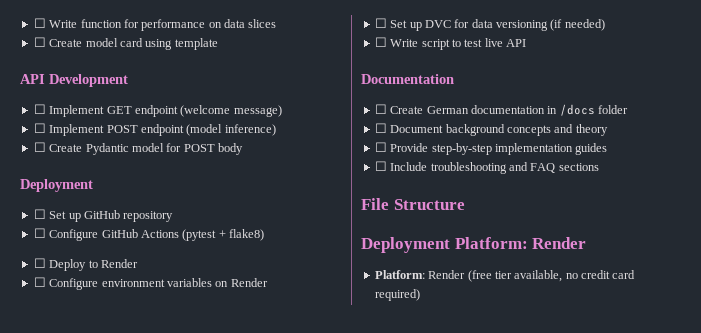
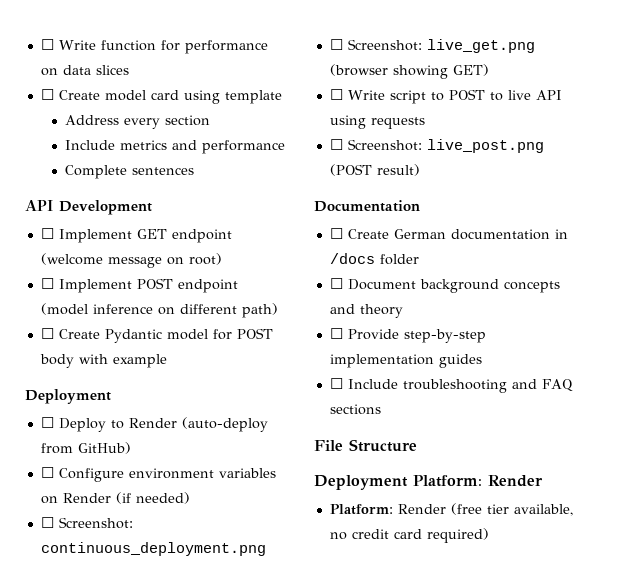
(218, 44) none -> [65,115,211,129] [65,140,286,154] [65,165,195,179] // Address every section // Include metrics and performance // Complete sentences
[233,105,282,117] message) -> [107,253,222,268] message on root)
[224,124,276,136] inference) -> [92,303,278,318] inference on different path)
[20,179,93,192] [33,209,174,222] [33,228,264,241] // Deployment // ☐ Set up GitHub repository // ☐ Configure GitHub Actions (pytest + flake8) -> [78,354,167,368] [25,389,111,404] with example // Deployment
(138, 263) none -> [181,417,268,432] [40,442,131,454] (auto-deploy from GitHub)
[374,18,605,31] // ☐ Set up DVC for data versioning (if needed) -> [115,492,190,504] [40,517,133,529] [40,542,266,556] [329,39,535,53] [329,64,489,79] (if needed) // ☐ Screenshot: continuous_deployment.png // ☐ Screenshot: live_get.png (browser showing GET)
[464,39,483,47] test -> [448,89,503,101] POST to
(526, 43) none -> [329,115,425,129] [329,139,544,153] [329,164,420,176] using requests // ☐ Screenshot: live_post.png (POST result)

